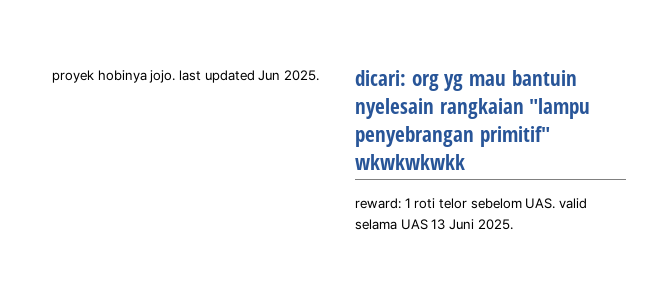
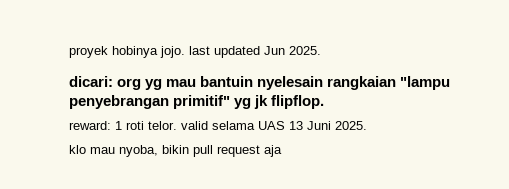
[355,154,465,170] wkwkwkwkk -> [234,95,325,109] yg jk flipflop.
[438,198,556,209] telor sebelom UAS. -> [148,121,177,130] telor.
(513, 224) none -> [69,145,282,157] // klo mau nyoba, bikin pull request aja

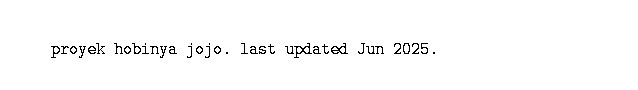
[69,76,451,90] [69,95,325,109] [69,121,367,130] [69,145,282,157] // dicari: org yg mau bantuin nyelesain rangkaian "lampu penyebrangan primitif" yg jk flipflop. // reward: 1 roti telor. valid selama UAS 13 Juni 2025. // klo mau nyoba, bikin pull request aja -> (439, 49) none

